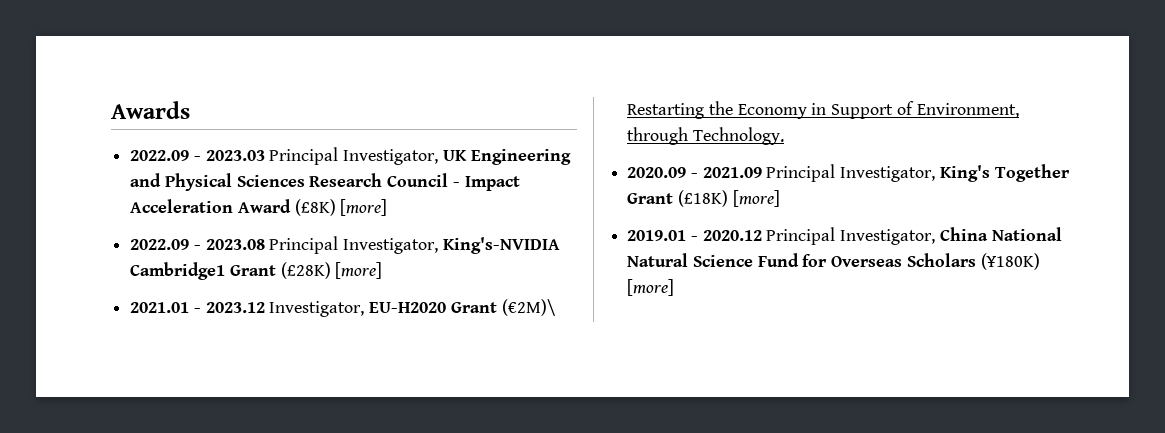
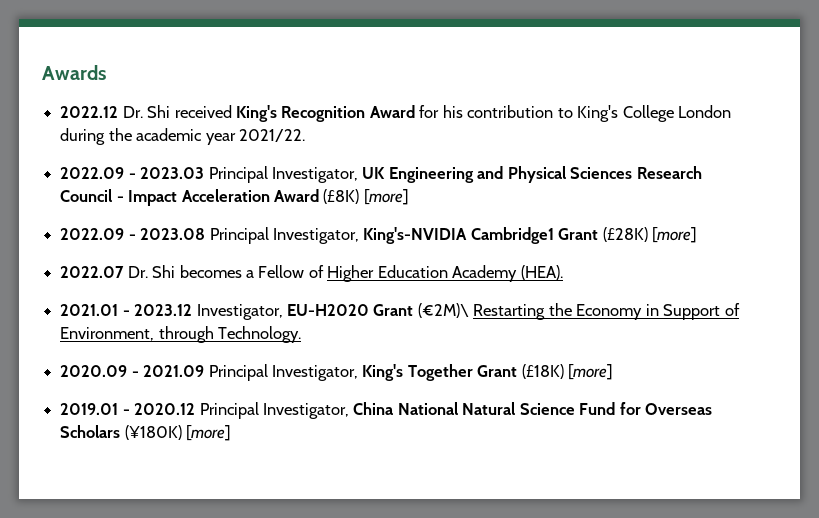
(190, 110) none -> [60,105,732,122] [60,128,305,145] // 2022.12 Dr. Shi received King's Recognition Award for his contribution to King's College London during the academic year 2021/22.
(383, 270) none -> [60,265,563,282] // 2022.07 Dr. Shi becomes a Fellow of Higher Education Academy (HEA).

